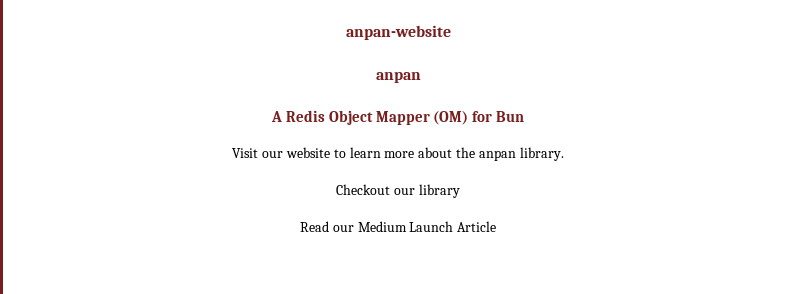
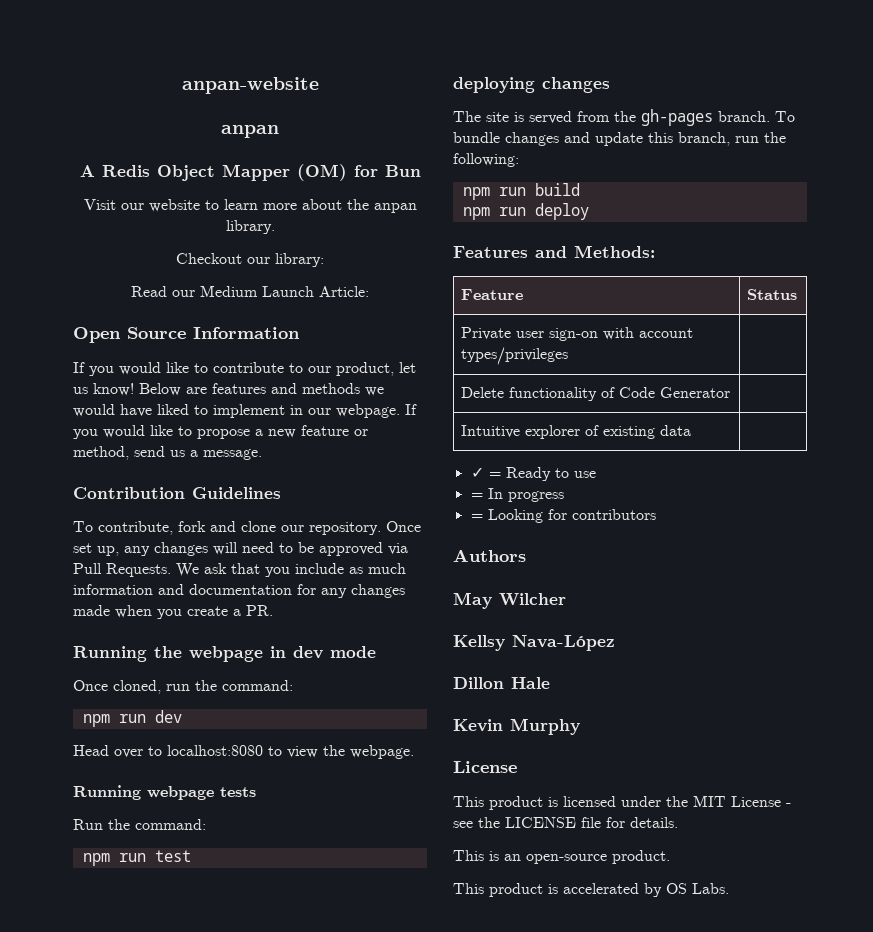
[418,184,460,198] library -> [275,253,324,267] library:
[457,221,497,232] Article -> [319,286,369,297] [73,327,300,343] [73,362,416,376] [73,383,384,396] [73,404,417,418] [73,425,368,439] [73,446,262,460] [73,487,281,499] [73,521,421,535] [73,542,408,556] [73,563,406,577] [73,584,405,598] [73,605,273,619] [73,646,376,662] [73,680,293,694] [82,710,182,727] [73,745,414,759] [73,785,256,800] [73,819,206,830] [82,850,191,866] [453,77,610,93] [453,109,795,126] [453,132,786,146] [453,153,519,167] [462,183,580,200] [462,203,589,220] [453,245,655,258] [460,289,523,300] [746,289,797,300] [460,327,693,341] [460,347,568,365] [460,387,730,401] [460,425,691,439] [470,467,596,481] [470,488,564,502] [470,509,656,523] [453,549,526,562] [453,592,566,609] [453,635,615,651] [453,677,550,689] [453,718,580,735] [453,761,517,773] [453,795,791,810] [453,817,678,828] [453,850,670,864] [453,883,729,897] Article: // Open Source Information // If you would like to contribute to our product, let us know! Below are features and methods we would have liked to implement in our webpage. If you would like to propose a new feature or method, send us a message. // Contribution Guidelines // To contribute, fork and clone our repository. Once set up, any changes will need to be approved via Pull Requests. We ask that you include as much information and documentation for any changes made when you create a PR. // Running the webpage in dev mode // Once cloned, run the command: // npm run dev // Head over to localhost:8080 to view the webpage. // Running webpage tests // Run the command: // npm run test // deploying changes // The site is served from the gh-pages branch. To bundle changes and update this branch, run the following: // npm run build // npm run deploy // Features and Methods: // Feature | Status // Private user sign-on with account types/privileges | // Delete functionality of Code Generator | // Intuitive explorer of existing data | // ✓ = Ready to use // = In progress // = Looking for contributors // Authors // May Wilcher // Kellsy Nava-López // Dillon Hale // Kevin Murphy // License // This product is licensed under the MIT License - see the LICENSE file for details. // This is an open-source product. // This product is accelerated by OS Labs.

